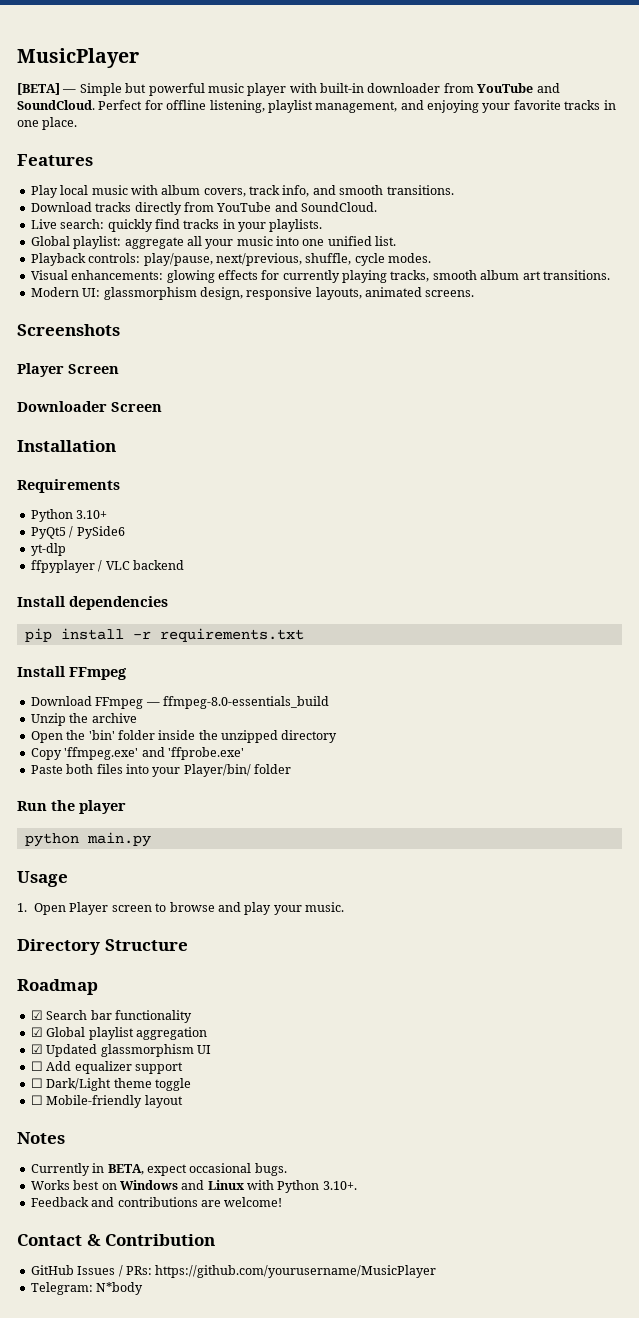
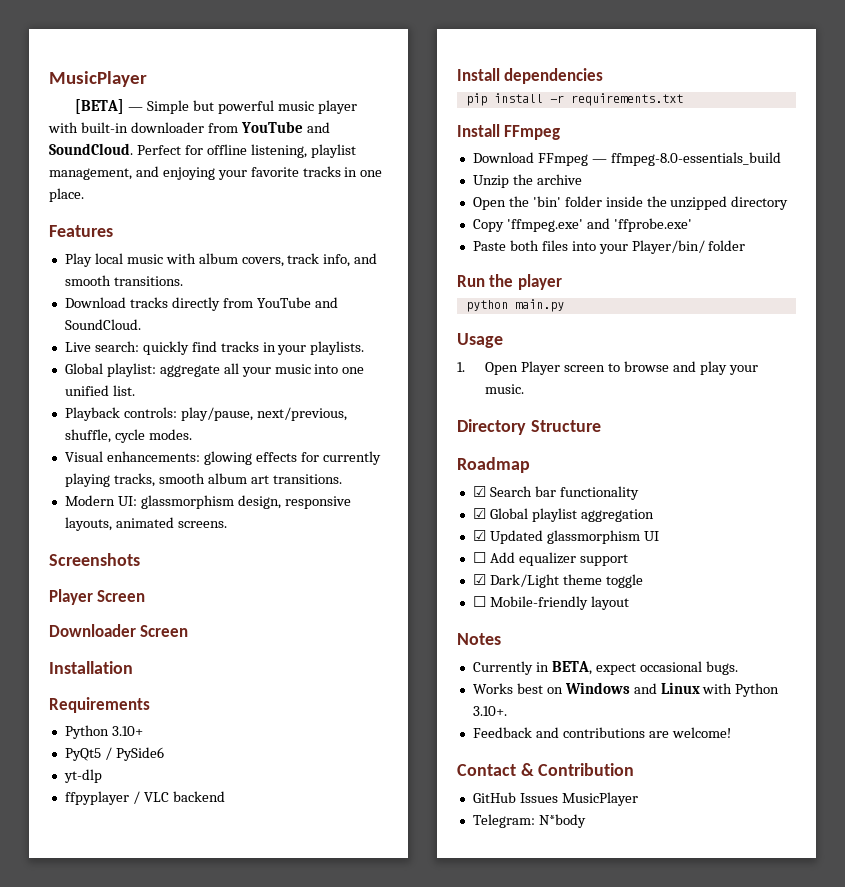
[30,1078,43,1088] ☐ -> [472,574,486,585] ☑
[118,1265,437,1278] / PRs: https://github.com/yourusername/MusicPlayer -> [561,792,638,806] MusicPlayer

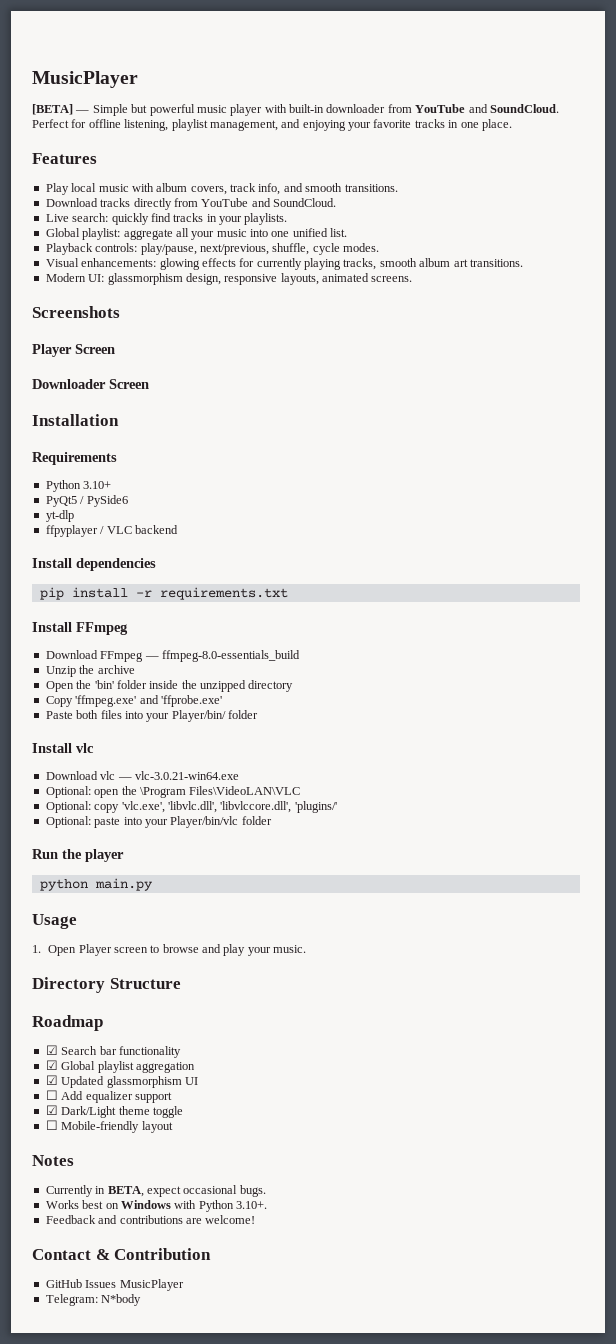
(746, 245) none -> [32,743,94,753] [45,771,239,780] [45,786,301,798] [45,801,337,813] [45,816,272,828] // Install vlc // Download vlc — vlc-3.0.21-win64.exe // Optional: open the \Program Files\VideoLAN\VLC // Optional: copy 'vlc.exe', 'libvlc.dll', 'libvlccore.dll', 'plugins/' // Optional: paste into your Player/bin/vlc folder
[633,682,700,694] and Linux -> (171, 1204) none

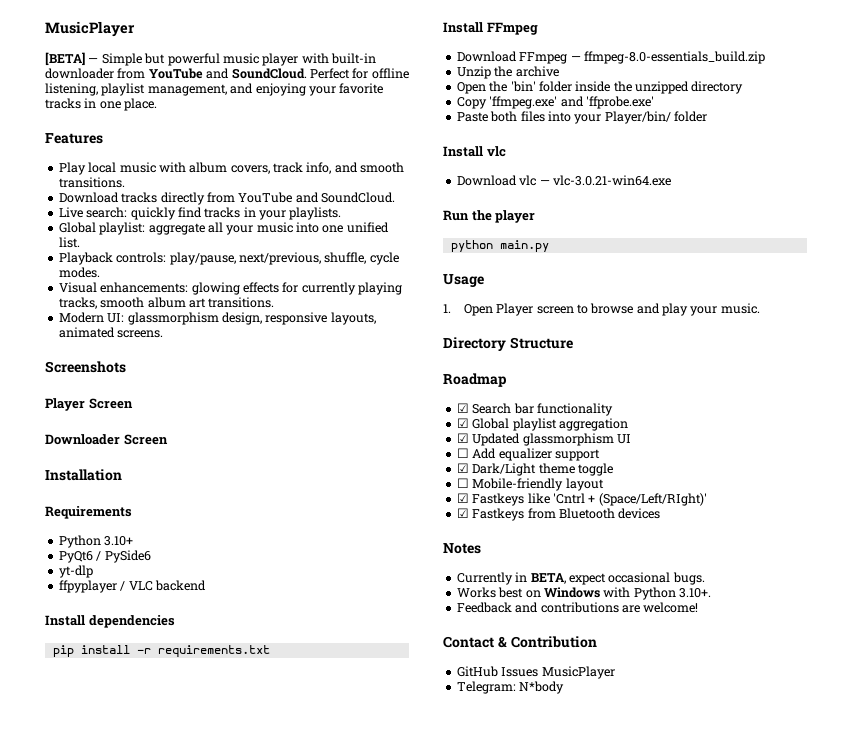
[45,496,77,507] PyQt5 -> [58,551,93,563] PyQt6
[161,650,300,662] ffmpeg-8.0-essentials_build -> [583,51,765,64] ffmpeg-8.0-essentials_build.zip
[45,786,301,798] [45,801,337,813] [45,816,272,828] // Optional: open the \Program Files\VideoLAN\VLC // Optional: copy 'vlc.exe', 'libvlc.dll', 'libvlccore.dll', 'plugins/' // Optional: paste into your Player/bin/vlc folder -> (671, 180) none
(173, 1127) none -> [456,493,707,506] [456,508,661,521] // ☑ Fastkeys like 'Cntrl + (Space/Left/RIght)' // ☑ Fastkeys from Bluetooth devices

